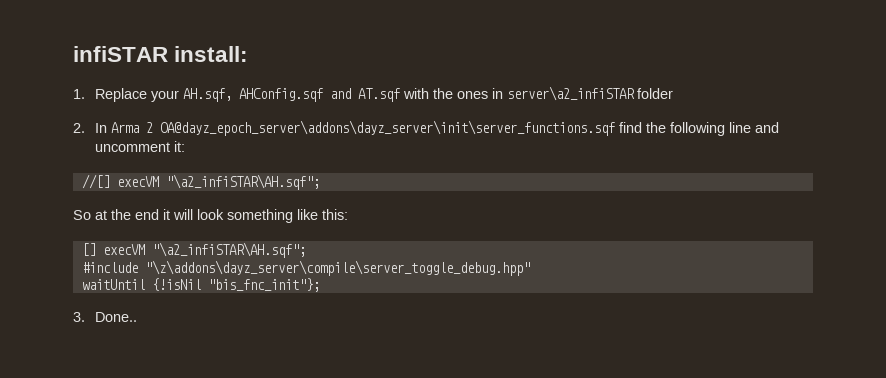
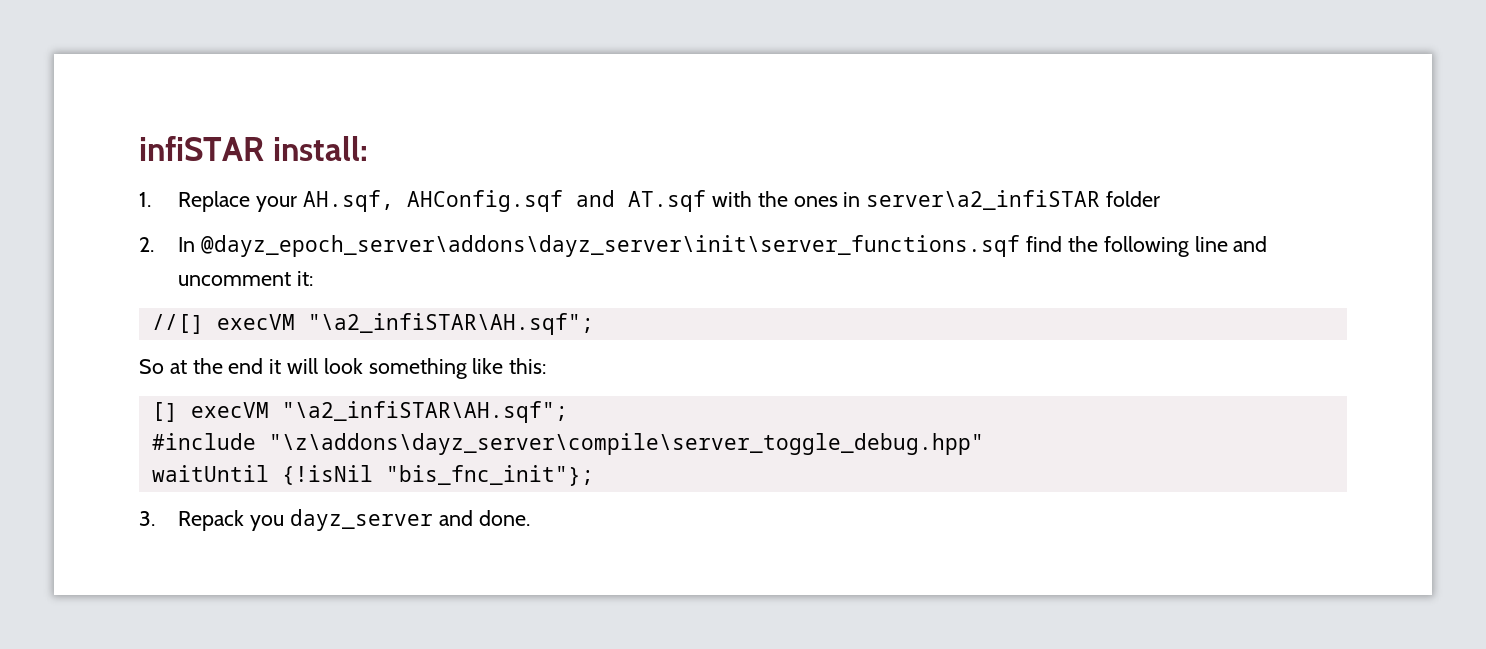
[111,120,616,136] Arma 2 OA@dayz_epoch_server\addons\dayz_server\init\server_functions.sqf -> [201,235,1021,257] @dayz_epoch_server\addons\dayz_server\init\server_functions.sqf
[95,312,138,322] Done.. -> [178,509,530,531] Repack you dayz_server and done.

